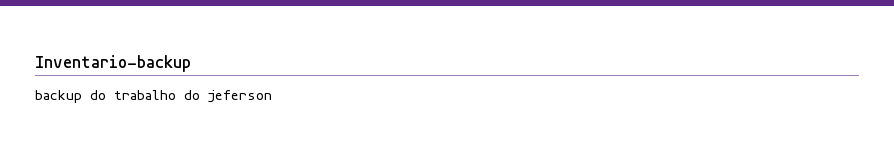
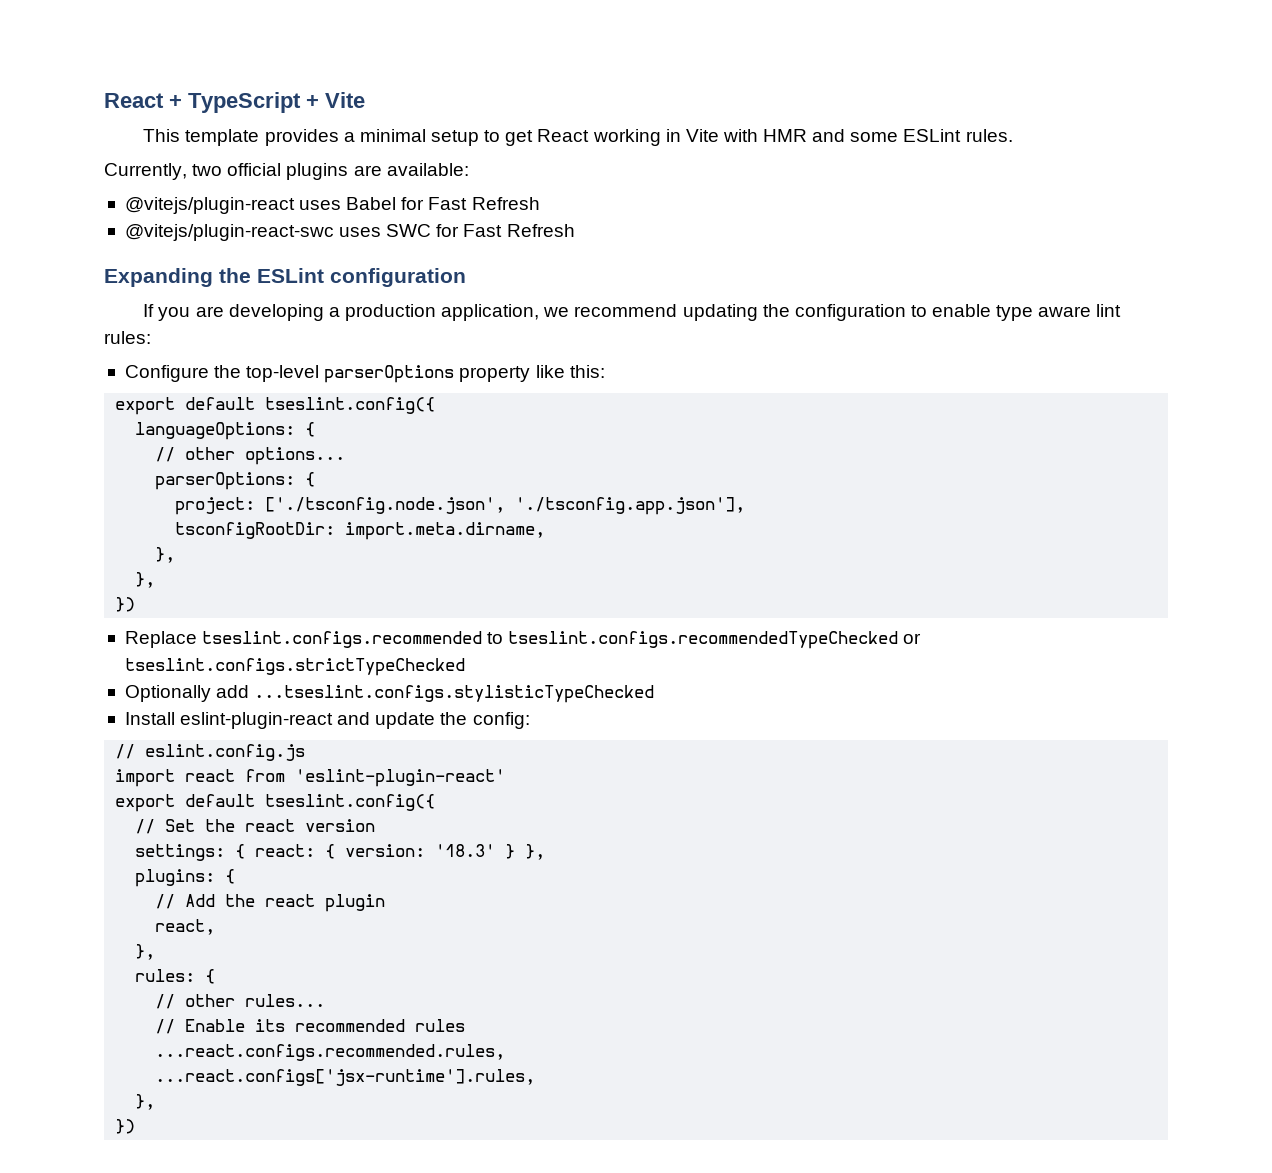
[35,55,191,72] [35,90,272,103] Inventario-backup // backup do trabalho do jeferson -> [104,92,365,113] [143,129,1013,146] [104,163,469,180] [124,197,540,214] [124,224,575,241] [104,268,466,287] [143,304,1122,321] [104,331,151,344] [124,365,605,383] [115,397,436,415] [135,422,316,440] [155,447,346,465] [155,472,316,490] [175,497,746,515] [175,522,546,540] [155,547,176,563] [135,572,156,588] [115,597,136,612] [124,631,922,649] [124,658,465,676] [124,685,655,703] [124,712,530,729] [115,744,306,761] [115,769,506,787] [115,794,436,812] [135,819,376,834] [135,844,546,861] [135,869,236,887] [155,894,386,912] [155,919,216,935] [135,944,156,960] [135,969,216,984] [155,994,326,1009] [155,1019,466,1034] [155,1044,506,1061] [155,1069,536,1086] [135,1094,156,1110] [115,1119,136,1134] React + TypeScript + Vite // This template provides a minimal setup to get React working in Vite with HMR and some ESLint rules. // Currently, two official plugins are available: // @vitejs/plugin-react uses Babel for Fast Refresh // @vitejs/plugin-react-swc uses SWC for Fast Refresh // Expanding the ESLint configuration // If you are developing a production application, we recommend updating the configuration to enable type aware lint rules: // Configure the top-level parserOptions property like this: // export default tseslint.config({ // languageOptions: { // // other options... // parserOptions: { // project: ['./tsconfig.node.json', './tsconfig.app.json'], // tsconfigRootDir: import.meta.dirname, // }, // }, // }) // Replace tseslint.configs.recommended to tseslint.configs.recommendedTypeChecked or tseslint.configs.strictTypeChecked // Optionally add ...tseslint.configs.stylisticTypeChecked // Install eslint-plugin-react and update the config: // // eslint.config.js // import react from 'eslint-plugin-react' // export default tseslint.config({ // // Set the react version // settings: { react: { version: '18.3' } }, // plugins: { // // Add the react plugin // react, // }, // rules: { // // other rules... // // Enable its recommended rules // ...react.configs.recommended.rules, // ...react.configs['jsx-runtime'].rules, // }, // })

